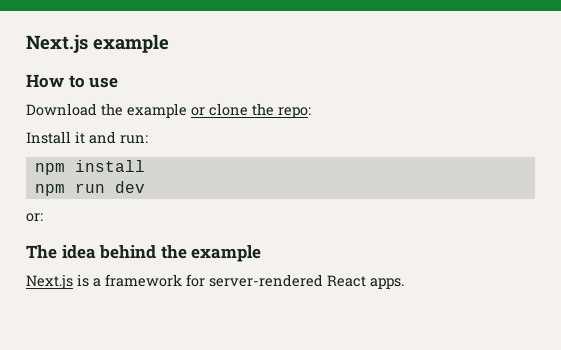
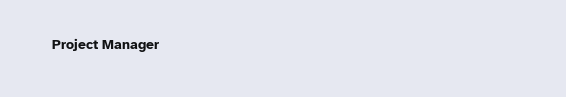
[26,34,169,53] [26,74,119,88] [26,103,311,118] [26,131,148,144] [34,160,145,175] [34,181,145,196] [26,213,43,222] [26,245,262,262] [26,274,404,290] Next.js example // How to use // Download the example or clone the repo: // Install it and run: // npm install // npm run dev // or: // The idea behind the example // Next.js is a framework for server-rendered React apps. -> [52,38,159,52] Project Manager

